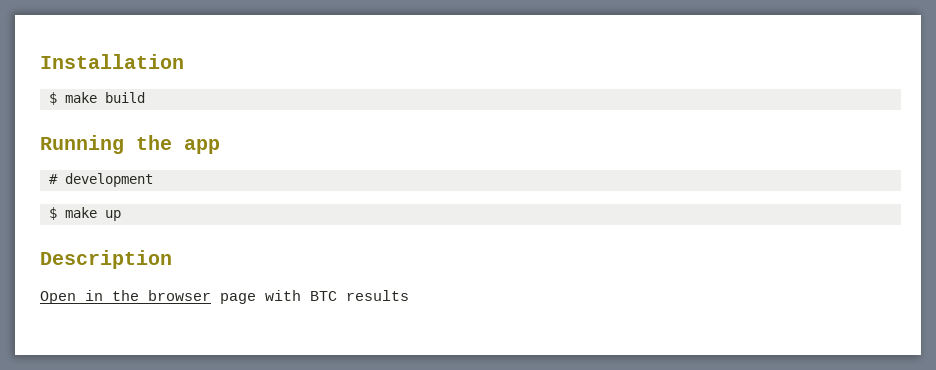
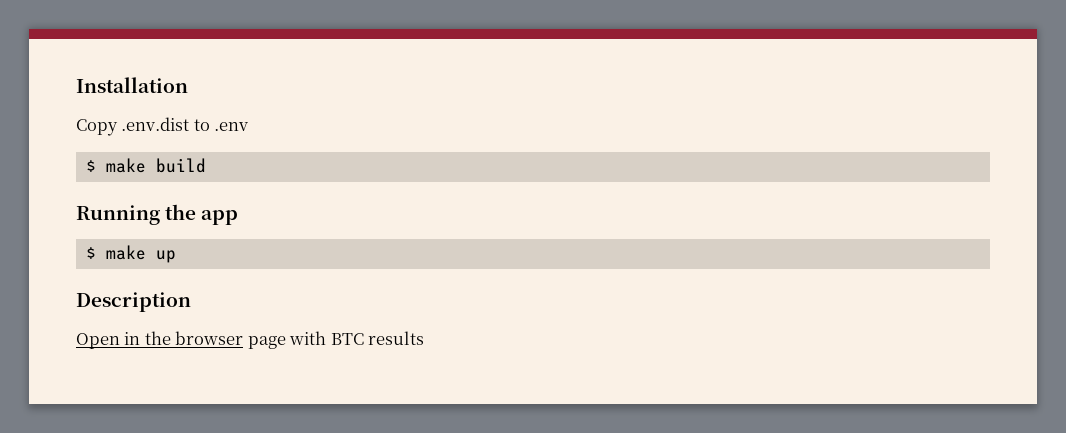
(184, 61) none -> [76,117,249,136] // Copy .env.dist to .env
[49,173,153,187] // # development -> (239, 217) none

